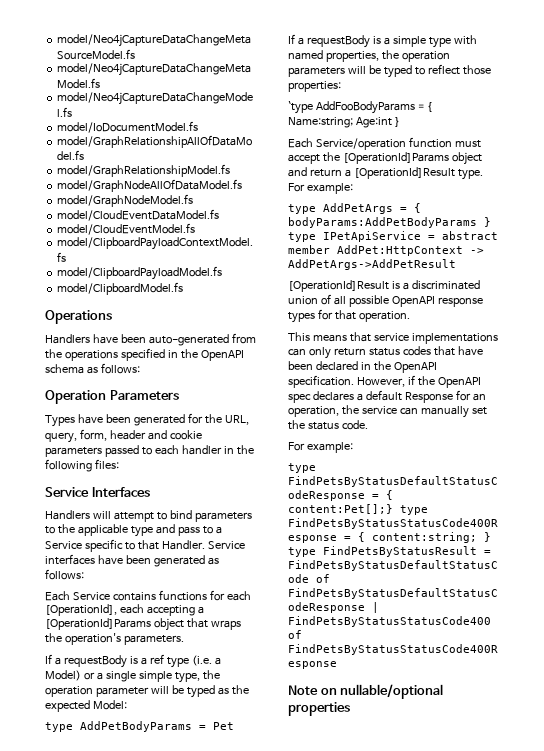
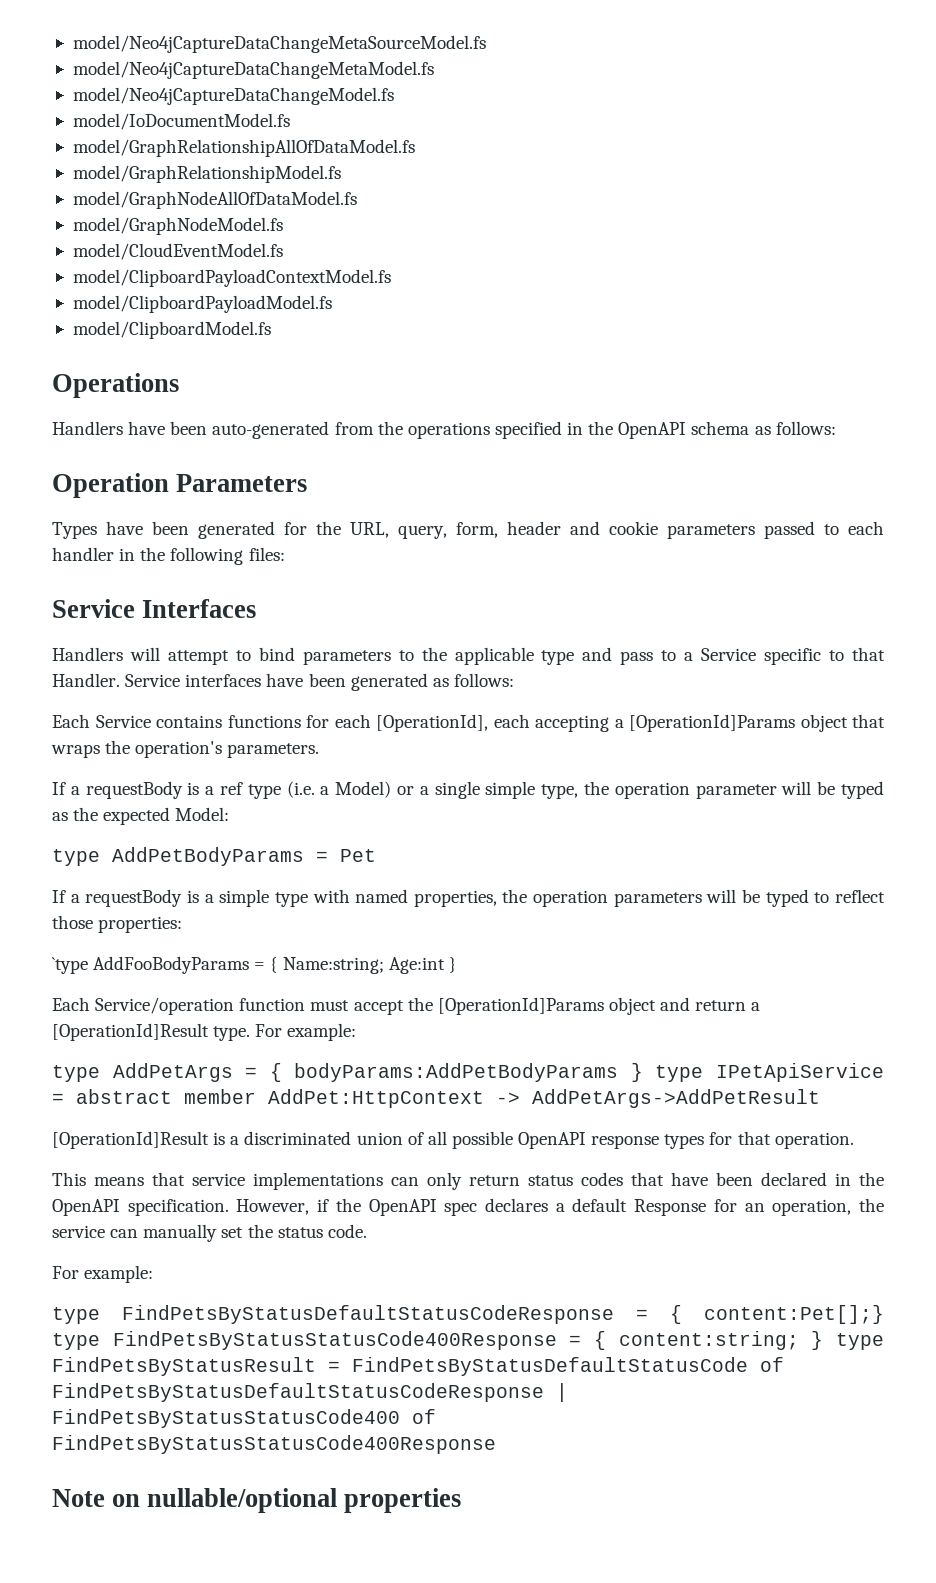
[57,209,220,221] // model/CloudEventDataModel.fs -> (283, 226) none

